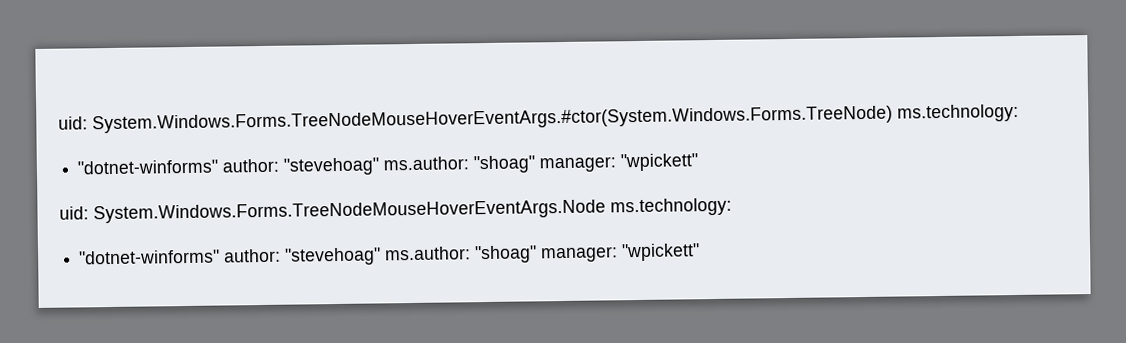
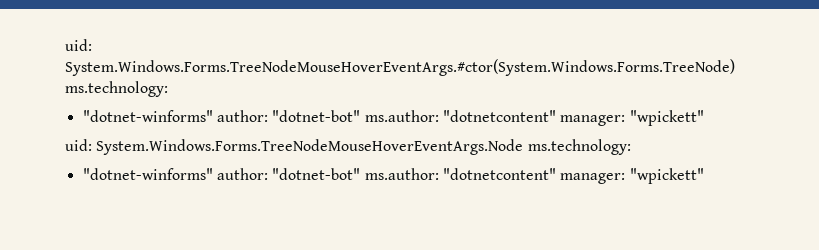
[283,155,537,176] "stevehoag" ms.author: "shoag" -> [272,110,556,122] "dotnet-bot" ms.author: "dotnetcontent"
[284,245,538,266] "stevehoag" ms.author: "shoag" -> [272,168,556,180] "dotnet-bot" ms.author: "dotnetcontent"

